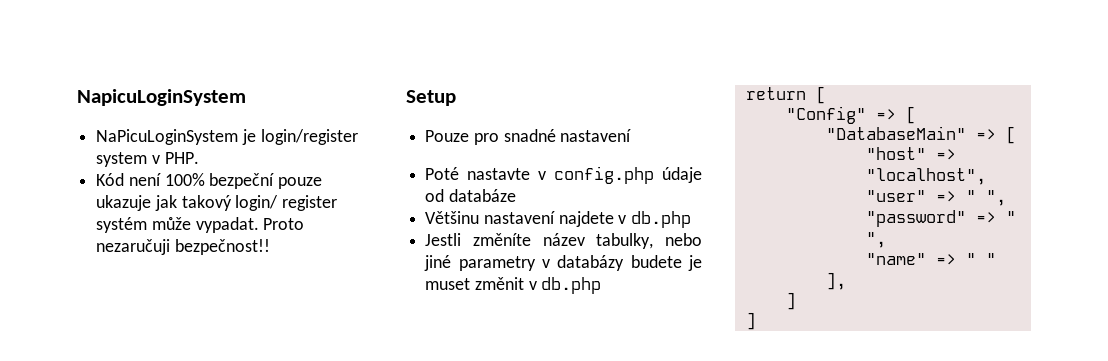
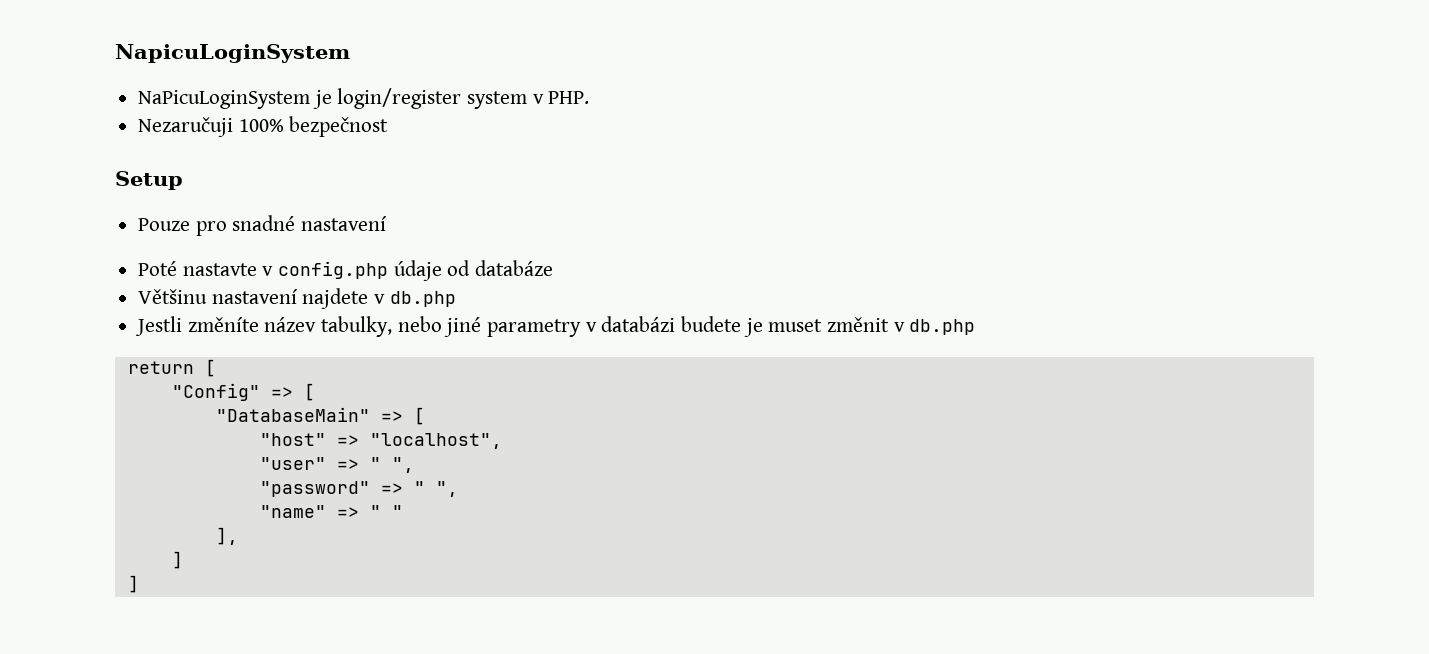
[96,173,323,189] [96,195,338,211] [96,217,305,233] [96,239,270,255] Kód není 100% bezpeční pouze ukazuje jak takový login/ register systém může vypadat. Proto nezaručuji bezpečnost!! -> [138,116,389,137] Nezaručuji 100% bezpečnost
[557,255,625,271] databázy -> [601,316,676,332] databázi

